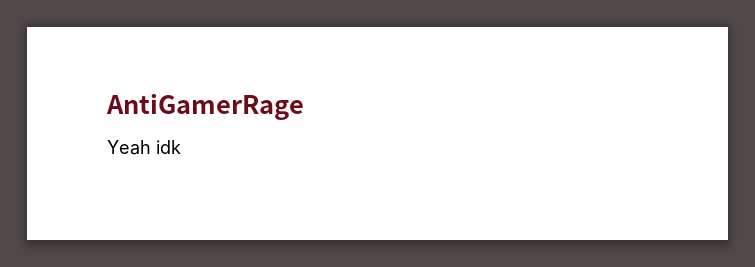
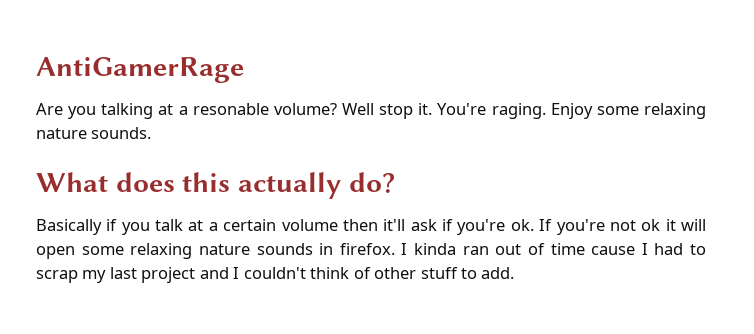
[107,140,181,155] Yeah idk -> [36,103,706,119] [36,127,152,139] [36,172,395,199] [36,219,706,235] [36,243,706,259] [36,267,515,283] Are you talking at a resonable volume? Well stop it. You're raging. Enjoy some relaxing nature sounds. // What does this actually do? // Basically if you talk at a certain volume then it'll ask if you're ok. If you're not ok it will open some relaxing nature sounds in firefox. I kinda ran out of time cause I had to scrap my last project and I couldn't think of other stuff to add.

